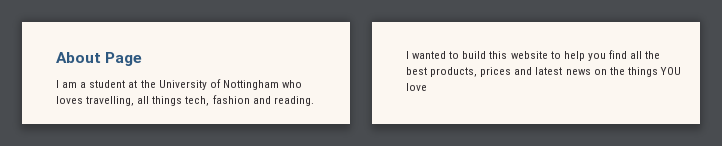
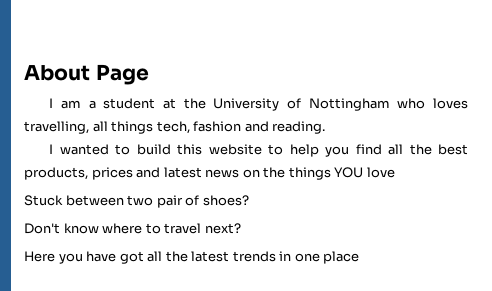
(427, 87) none -> [24,195,249,208] [24,223,241,234] [24,251,360,264] // Stuck between two pair of shoes? // Don't know where to travel next? // Here you have got all the latest trends in one place

